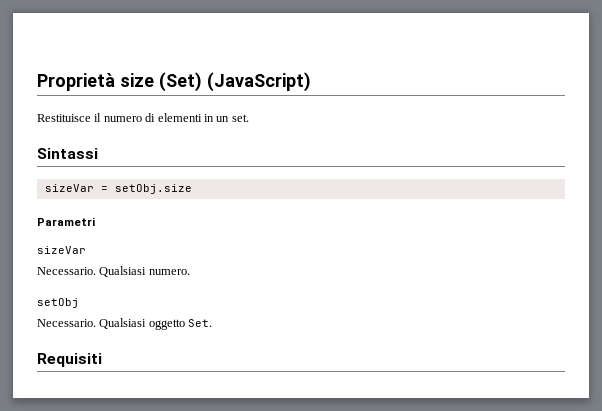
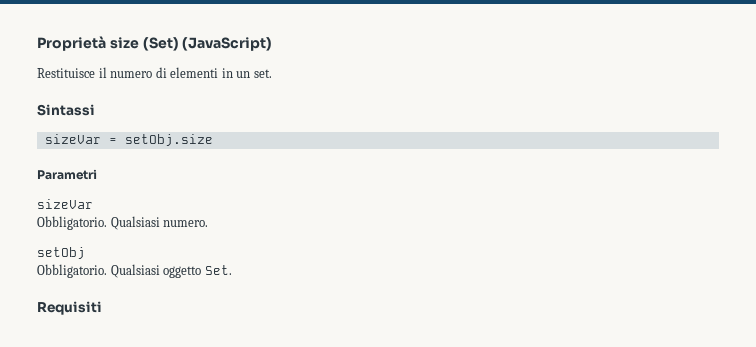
[37,267,96,275] Necessario. -> [37,216,107,230] Obbligatorio.
[37,319,96,327] Necessario. -> [37,264,107,278] Obbligatorio.

